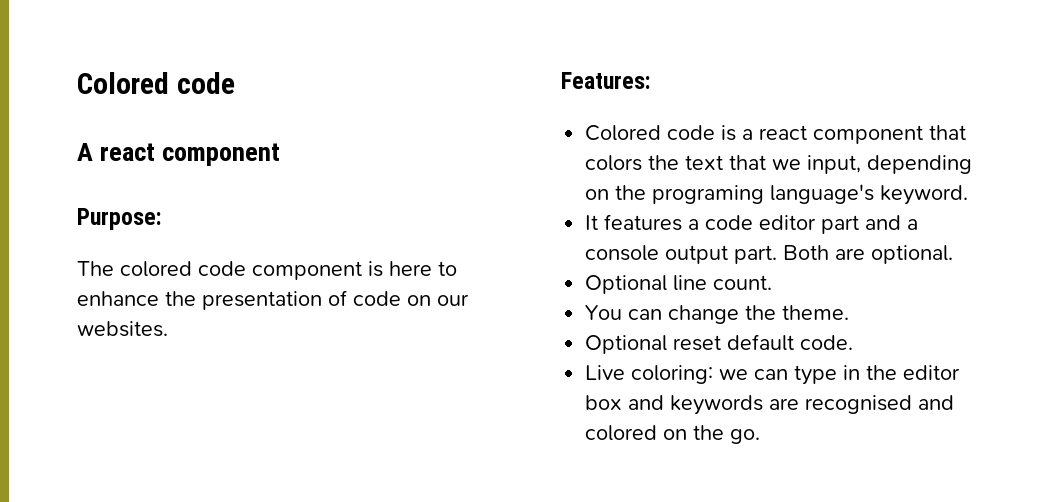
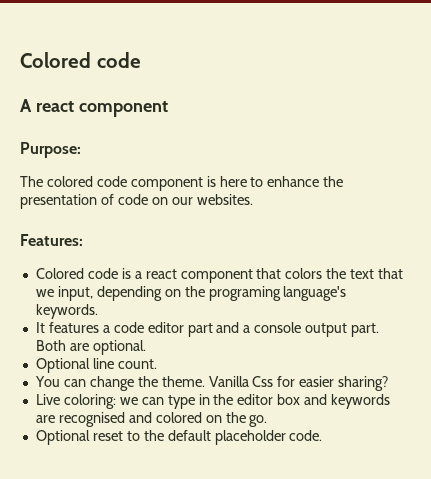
[880,185,969,205] keyword. -> [35,304,98,319] keywords.
[585,334,854,354] // Optional reset default code. -> [208,376,389,391] Vanilla Css for easier sharing?
(761, 436) none -> [35,430,323,445] // Optional reset to the default placeholder code.

